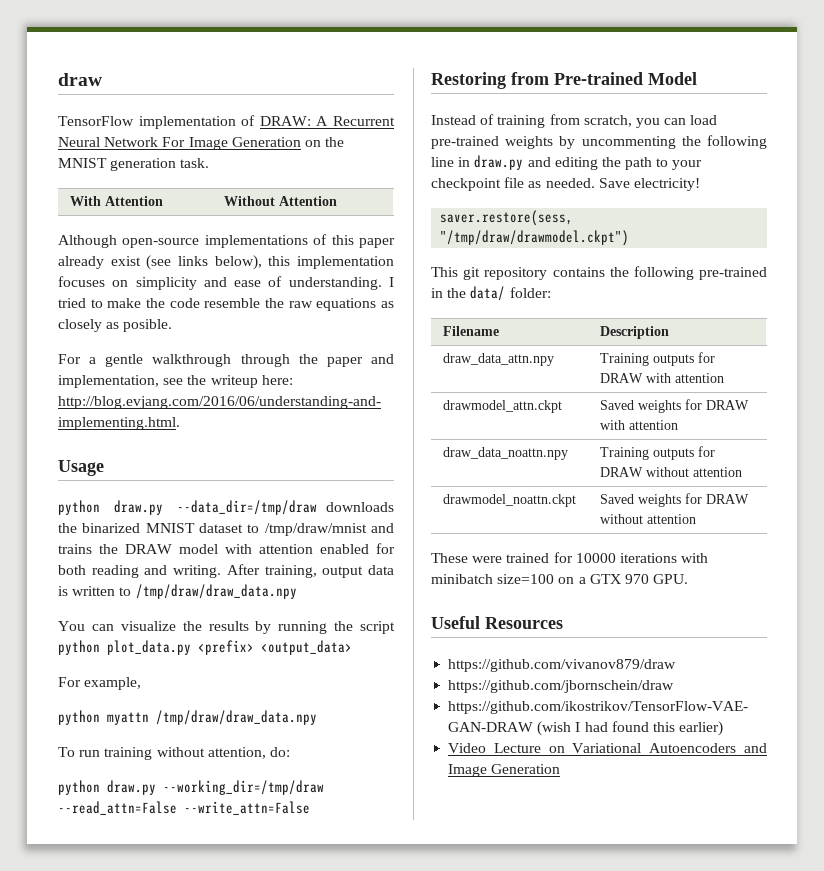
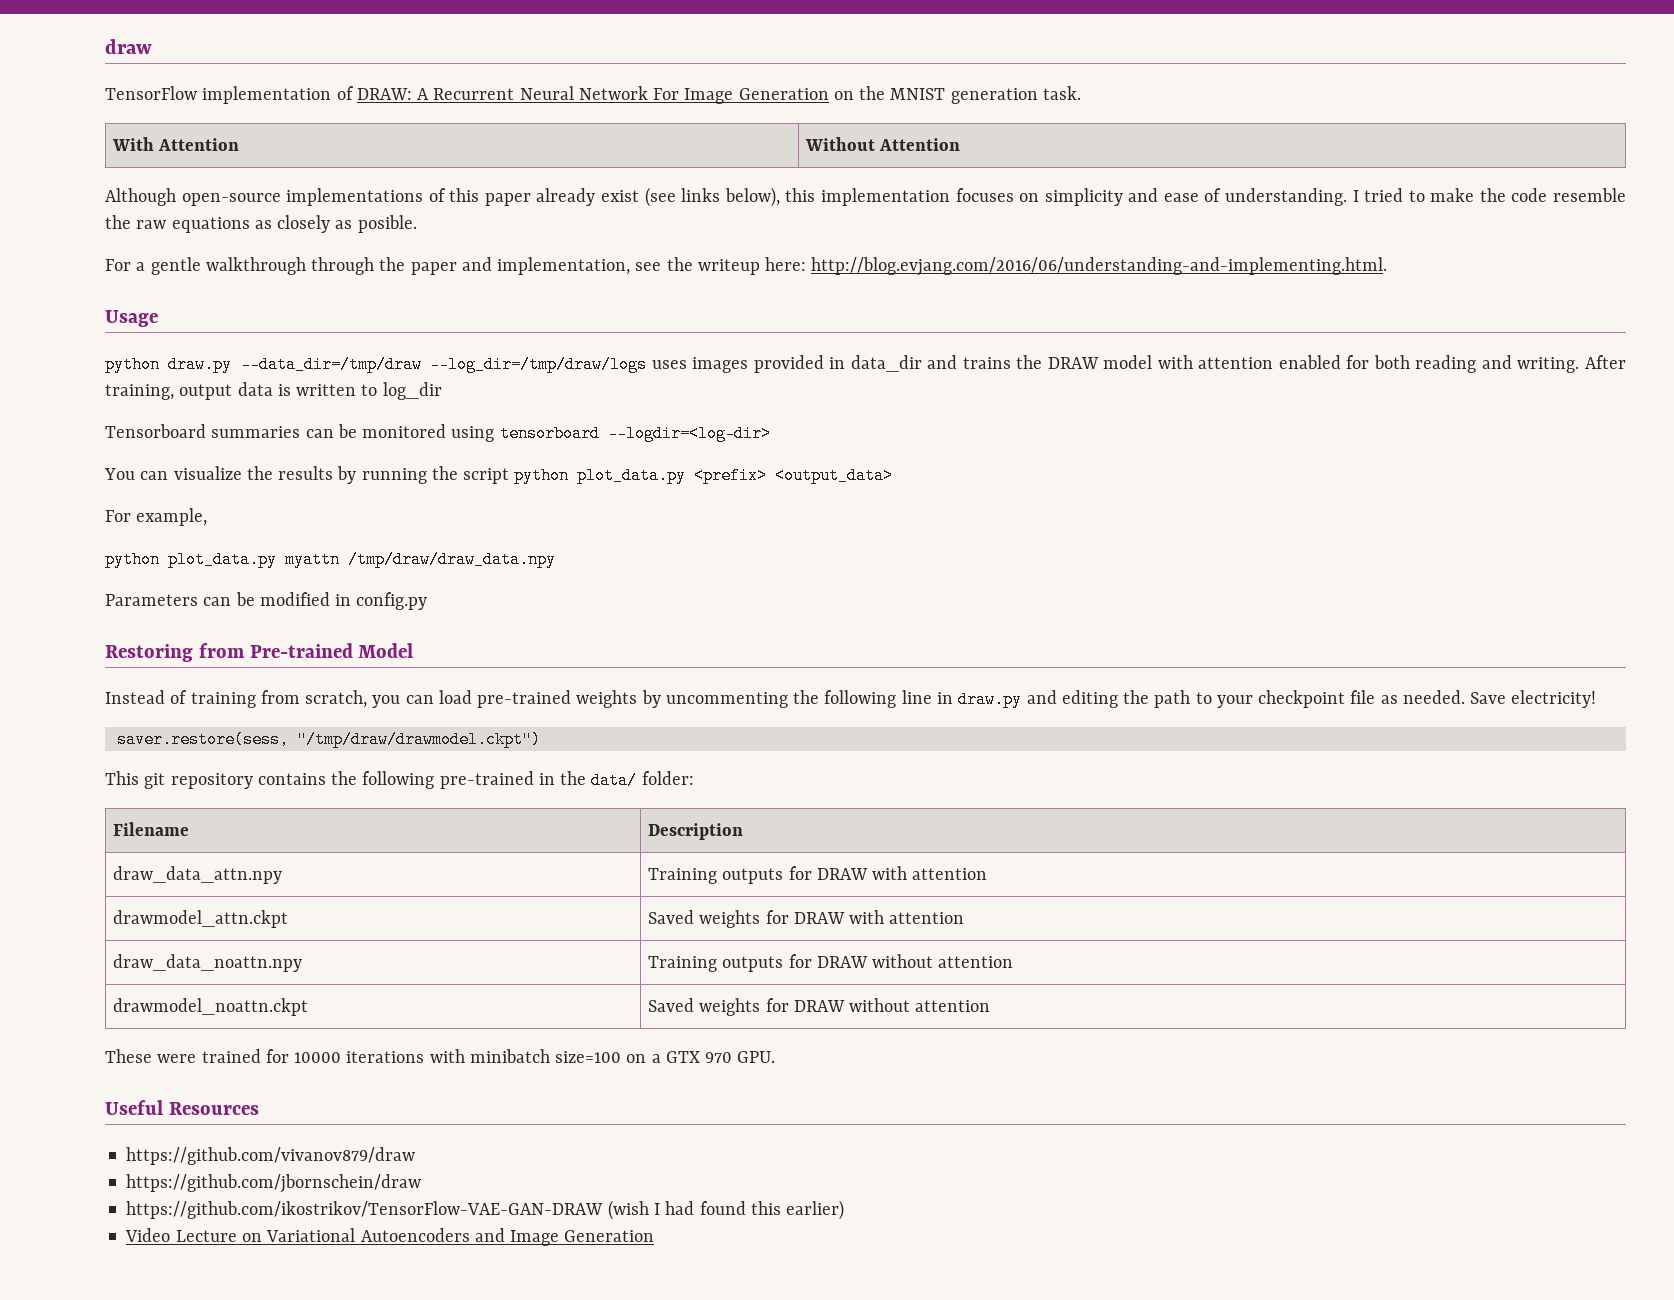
[326,502,394,512] [58,523,367,536] downloads the binarized MNIST dataset to /tmp/draw/mnist -> [430,355,922,373] --log_dir=/tmp/draw/logs uses images provided in data_dir
[135,584,297,599] /tmp/draw/draw_data.npy -> [382,382,442,400] [105,424,771,442] log_dir // Tensorboard summaries can be monitored using tensorboard --logdir=<log-dir>
(100, 717) none -> [168,551,277,568] plot_data.py
[58,747,290,760] [58,780,324,795] [58,801,310,815] To run training without attention, do: // python draw.py --working_dir=/tmp/draw --read_attn=False --write_attn=False -> [105,592,428,610] Parameters can be modified in config.py

